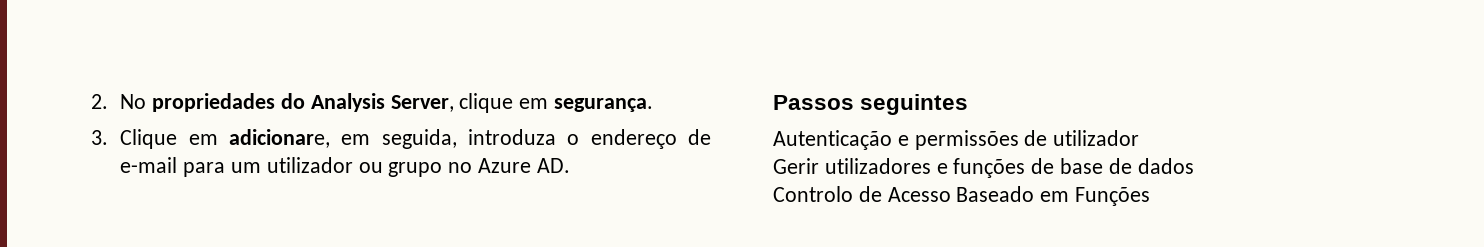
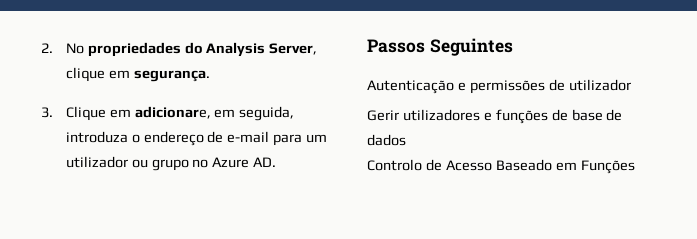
[860,94,969,115] seguintes -> [429,38,513,56] Seguintes

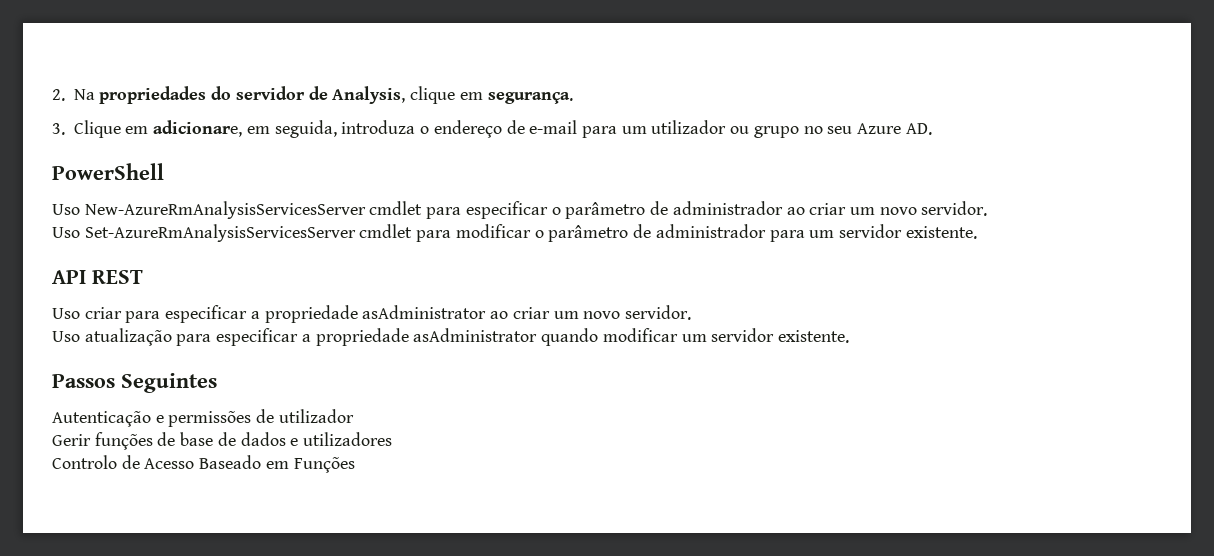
[65,43,84,54] No -> [73,89,95,100] Na
[206,42,318,57] Analysis Server, -> [235,86,406,104] servidor de Analysis,
(209, 163) none -> [827,126,853,134] seu
(277, 162) none -> [52,163,164,180] [52,201,988,219] [52,224,977,242] [52,270,143,284] [52,305,691,323] [52,328,849,346] // PowerShell // Uso New-AzureRmAnalysisServicesServer cmdlet para especificar o parâmetro de administrador ao criar um novo servidor. // Uso Set-AzureRmAnalysisServicesServer cmdlet para modificar o parâmetro de administrador para um servidor existente. // API REST // Uso criar para especificar a propriedade asAdministrator ao criar um novo servidor. // Uso atualização para especificar a propriedade asAdministrator quando modificar um servidor existente.
[402,109,492,121] utilizadores e -> (91, 440) none
(406, 140) none -> [290,432,393,446] e utilizadores

